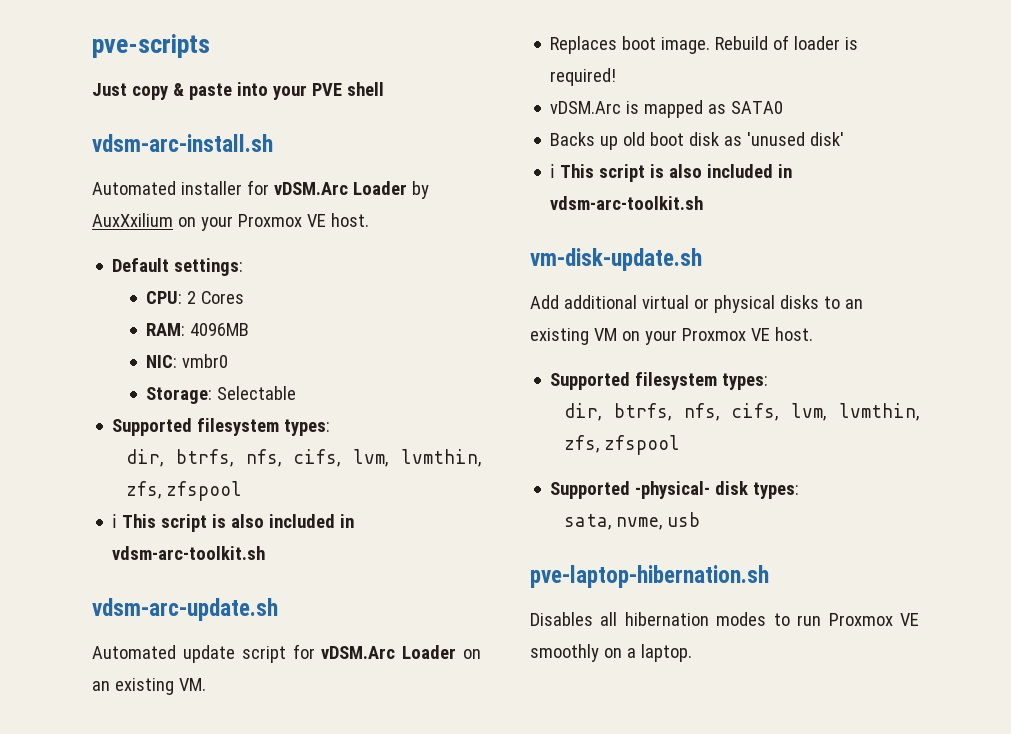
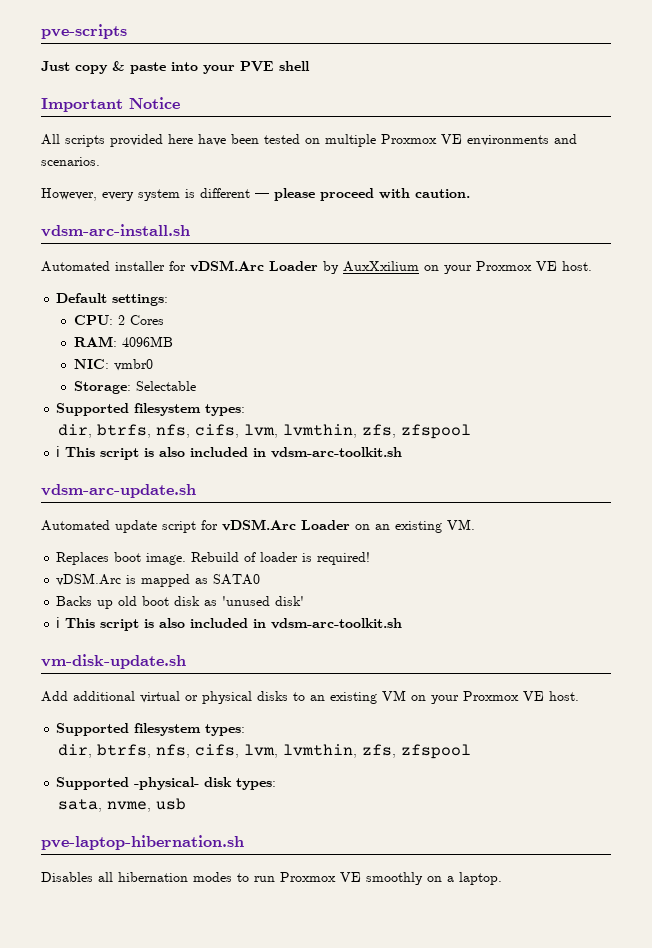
(384, 89) none -> [41,97,180,112] [41,134,577,147] [41,157,100,166] [41,188,470,201] // Important Notice // All scripts provided here have been tested on multiple Proxmox VE environments and scenarios. // However, every system is different — please proceed with caution.

